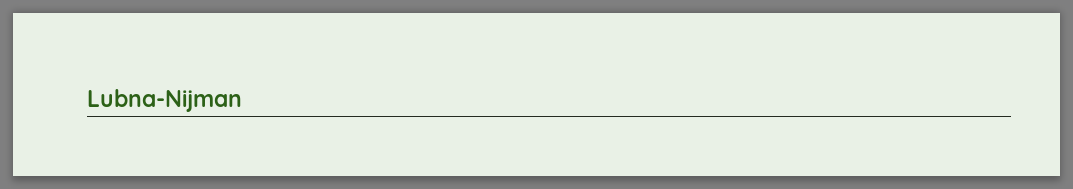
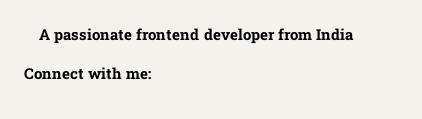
[87,89,242,112] Lubna-Nijman -> [39,28,354,44] [24,67,152,80] A passionate frontend developer from India // Connect with me:

